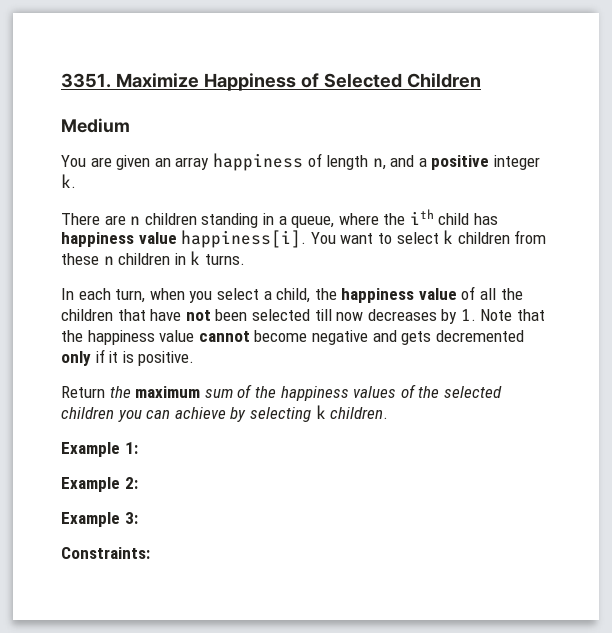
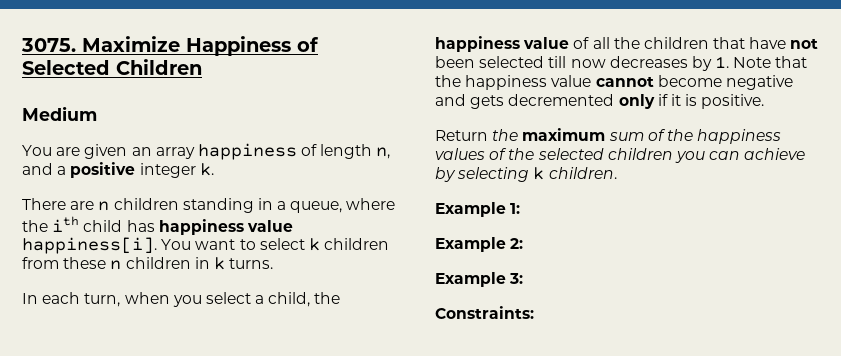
[61,73,111,88] 3351. -> [21,38,76,52] 3075.

